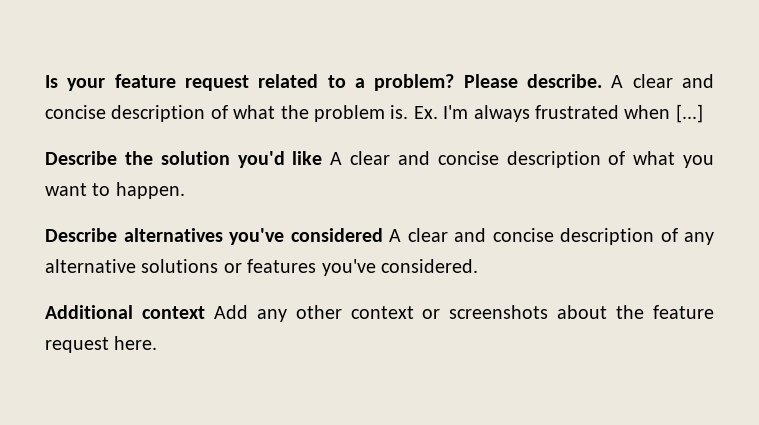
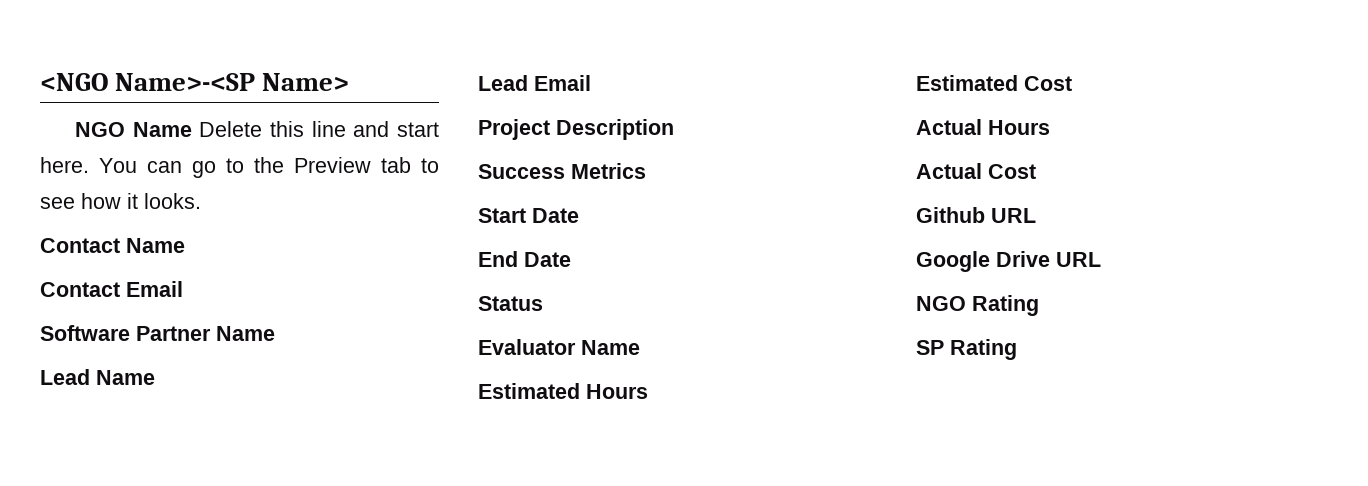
[45,74,714,91] [45,104,703,123] [45,151,715,168] [45,182,185,199] [45,228,714,245] [45,259,478,276] [45,305,714,322] [45,336,158,353] Is your feature request related to a problem? Please describe. A clear and concise description of what the problem is. Ex. I'm always frustrated when [...] // Describe the solution you'd like A clear and concise description of what you want to happen. // Describe alternatives you've considered A clear and concise description of any alternative solutions or features you've considered. // Additional context Add any other context or screenshots about the feature request here. -> [40,73,350,91] [74,121,439,137] [40,157,439,178] [40,193,201,209] [40,238,185,253] [40,281,183,297] [40,325,275,341] [40,369,155,385] [478,75,591,91] [478,119,674,140] [478,163,646,179] [478,208,579,223] [478,251,571,267] [478,296,543,311] [478,339,640,355] [478,383,648,399] [916,75,1072,91] [916,119,1050,135] [916,163,1036,179] [916,207,1036,223] [916,251,1101,272] [916,295,1039,316] [916,339,1017,360] <NGO Name>-<SP Name> // NGO Name Delete this line and start here. You can go to the Preview tab to see how it looks. // Contact Name // Contact Email // Software Partner Name // Lead Name // Lead Email // Project Description // Success Metrics // Start Date // End Date // Status // Evaluator Name // Estimated Hours // Estimated Cost // Actual Hours // Actual Cost // Github URL // Google Drive URL // NGO Rating // SP Rating

